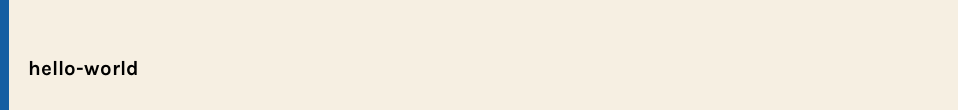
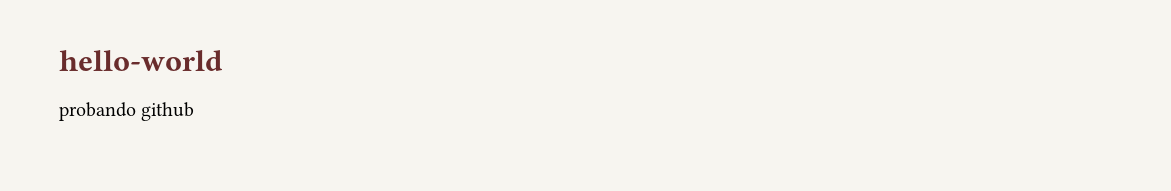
(139, 68) none -> [59,102,195,121] // probando github

